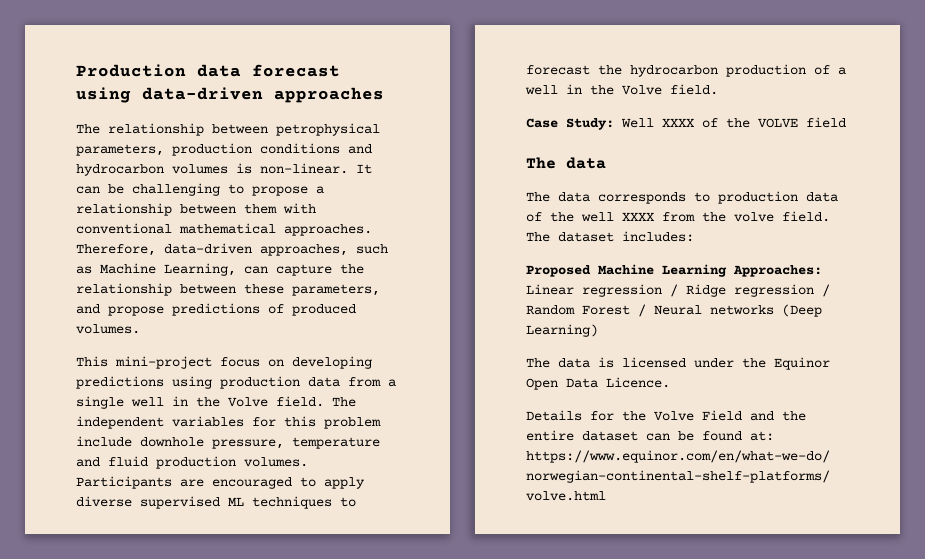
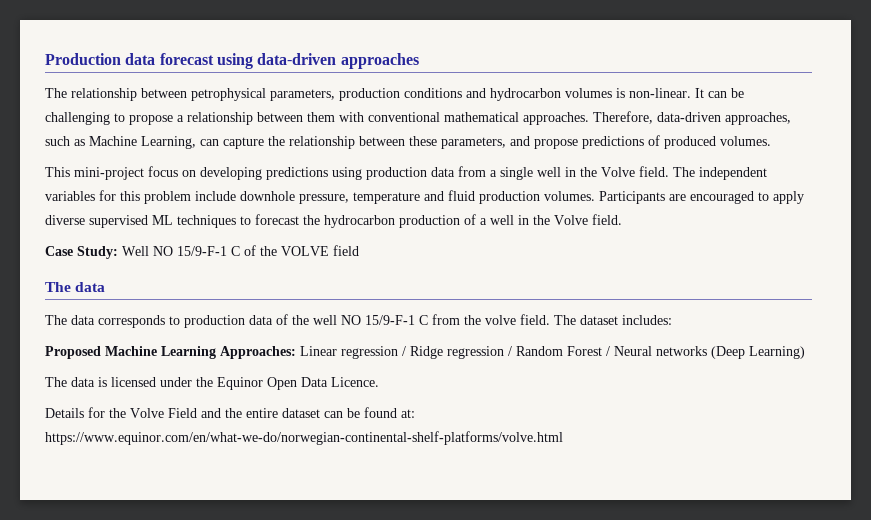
[662,118,695,127] XXXX -> [153,246,240,256] NO 15/9-F-1 C
[622,212,655,221] XXXX -> [341,315,428,325] NO 15/9-F-1 C

